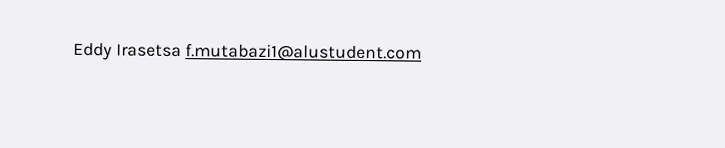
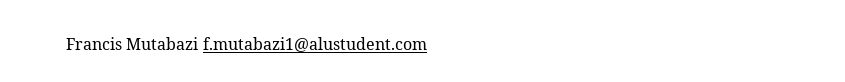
[73,42,182,61] Eddy Irasetsa -> [66,37,199,50] Francis Mutabazi

